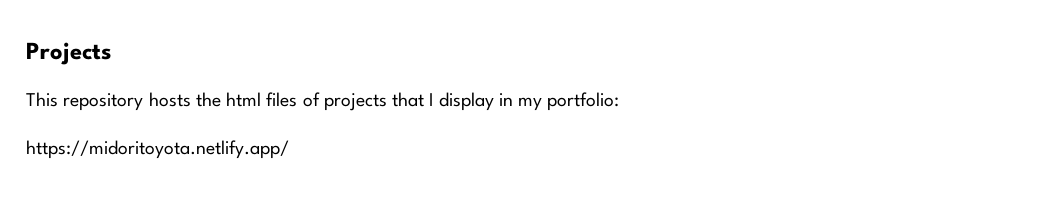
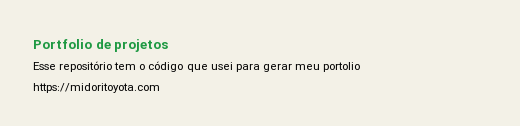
[26,42,112,65] [26,92,620,111] [26,140,289,159] Projects // This repository hosts the html files of projects that I display in my portfolio: // https://midoritoyota.netlify.app/ -> [33,39,169,52] [33,61,361,72] [33,83,160,93] Portfolio de projetos // Esse repositório tem o código que usei para gerar meu portolio // https://midoritoyota.com

